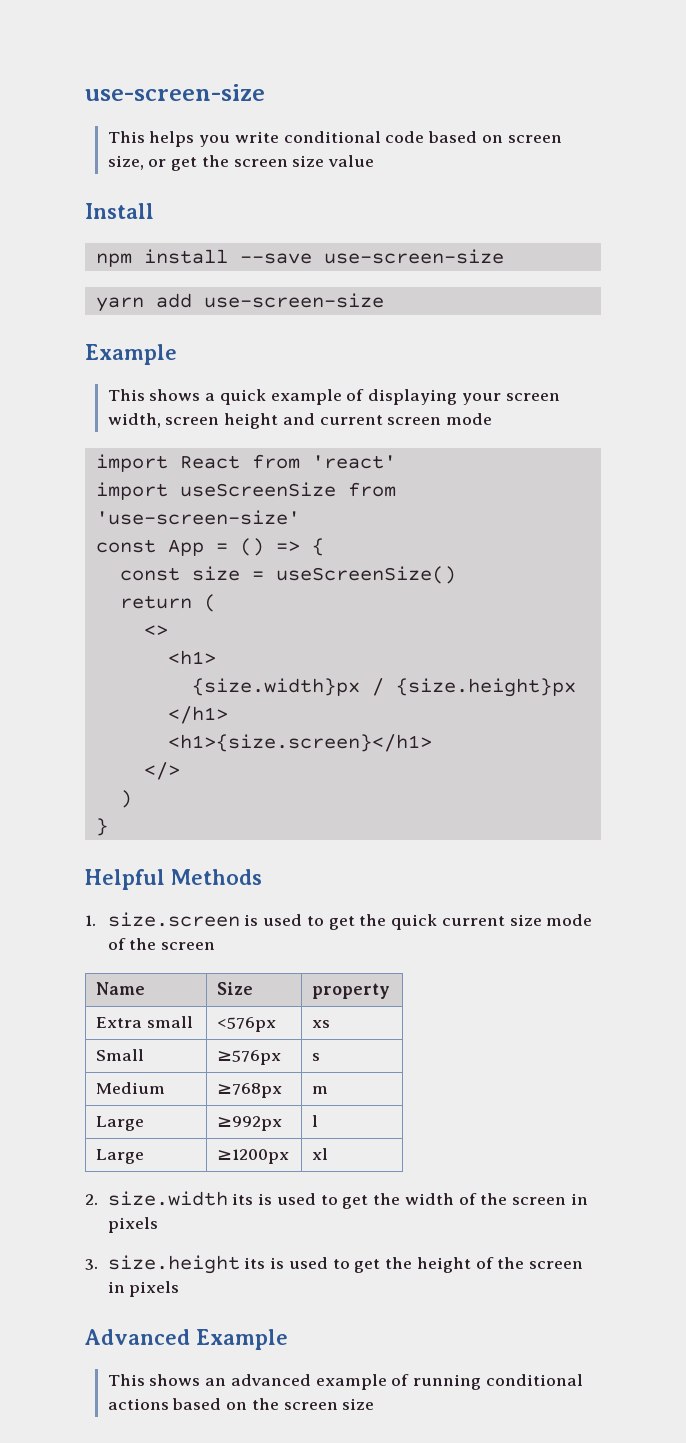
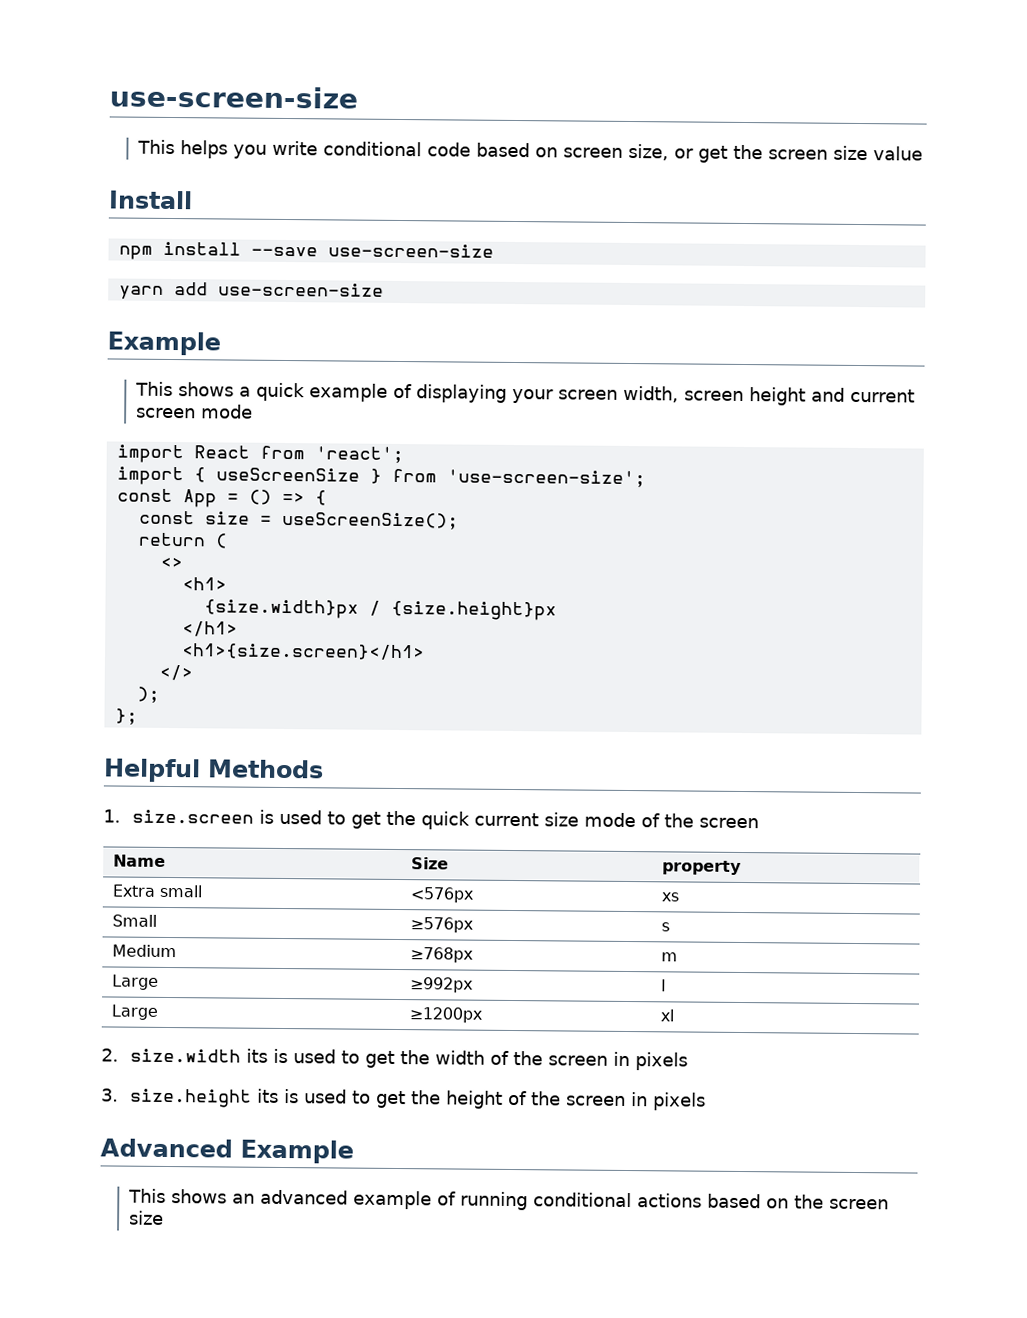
[311,455,396,469] [95,482,396,500] [95,510,300,525] 'react' // import useScreenSize from 'use-screen-size' -> [314,446,404,464] [116,466,646,488] 'react'; // import { useScreenSize } from 'use-screen-size';
[275,566,456,584] useScreenSize() -> [281,511,459,530] useScreenSize();
[119,790,132,808] [95,818,108,836] ) // } -> [136,686,160,703] [114,708,138,725] ); // };

